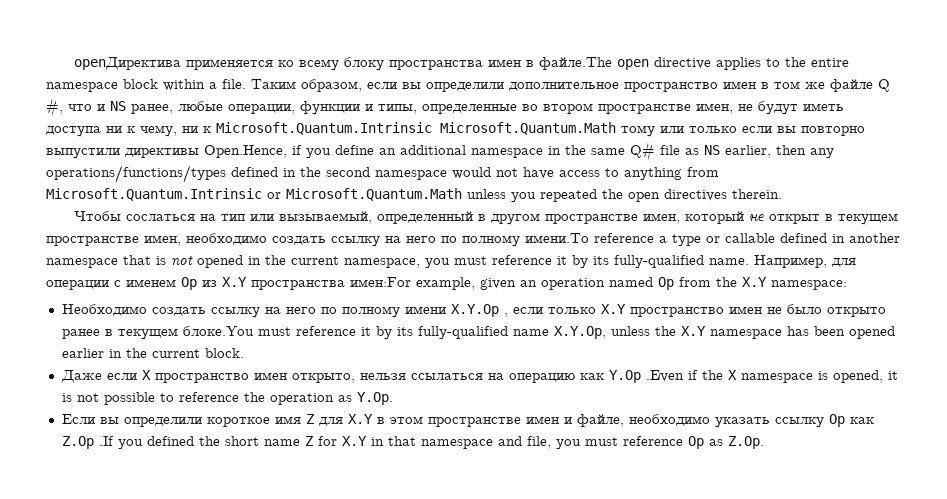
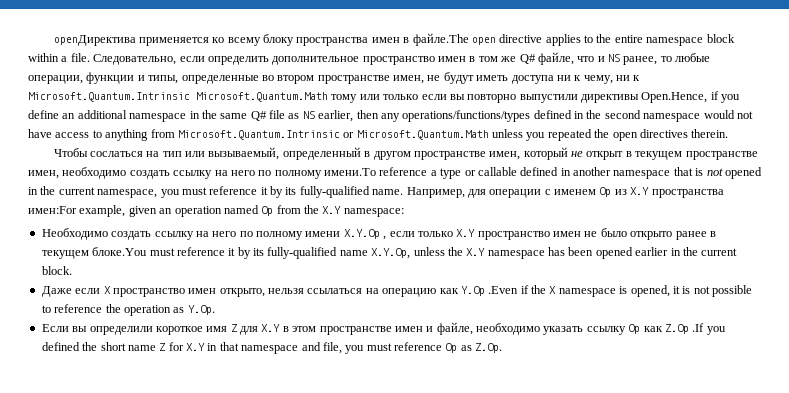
[251,79,504,92] Таким образом, если вы определили -> [93,54,269,65] Следовательно, если определить
[830,79,890,92] [46,98,63,117] файле Q #, -> [519,52,574,65] Q# файле,
(173, 109) none -> [660,56,672,62] то

